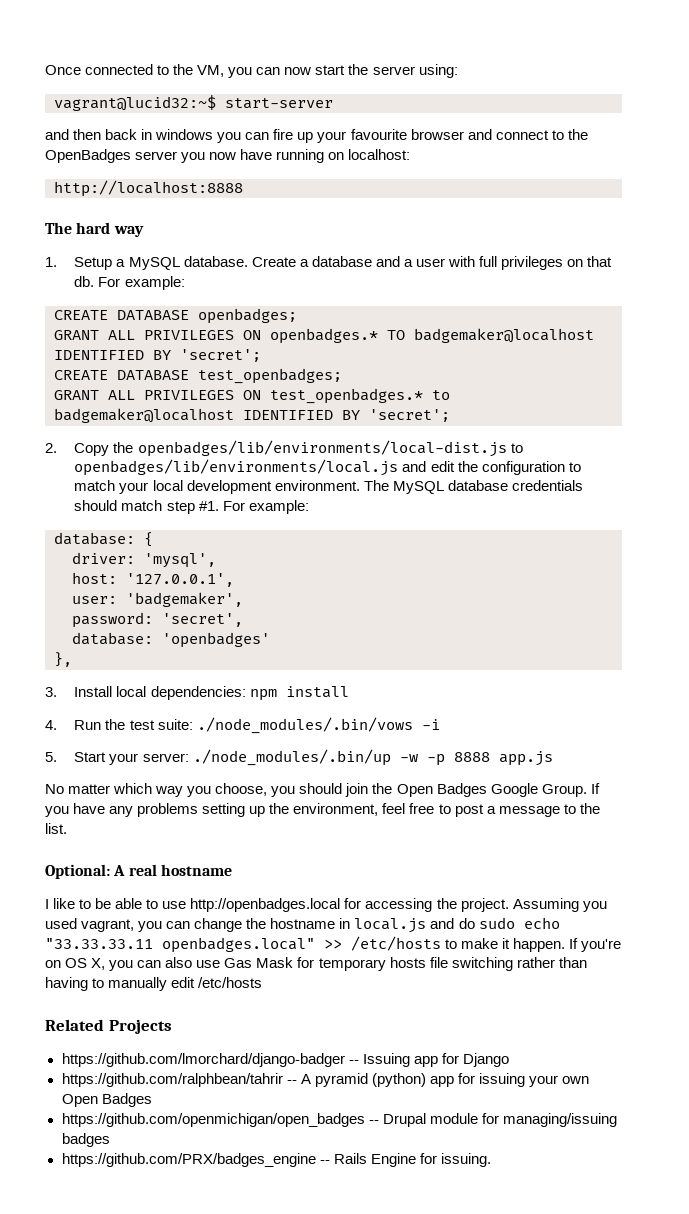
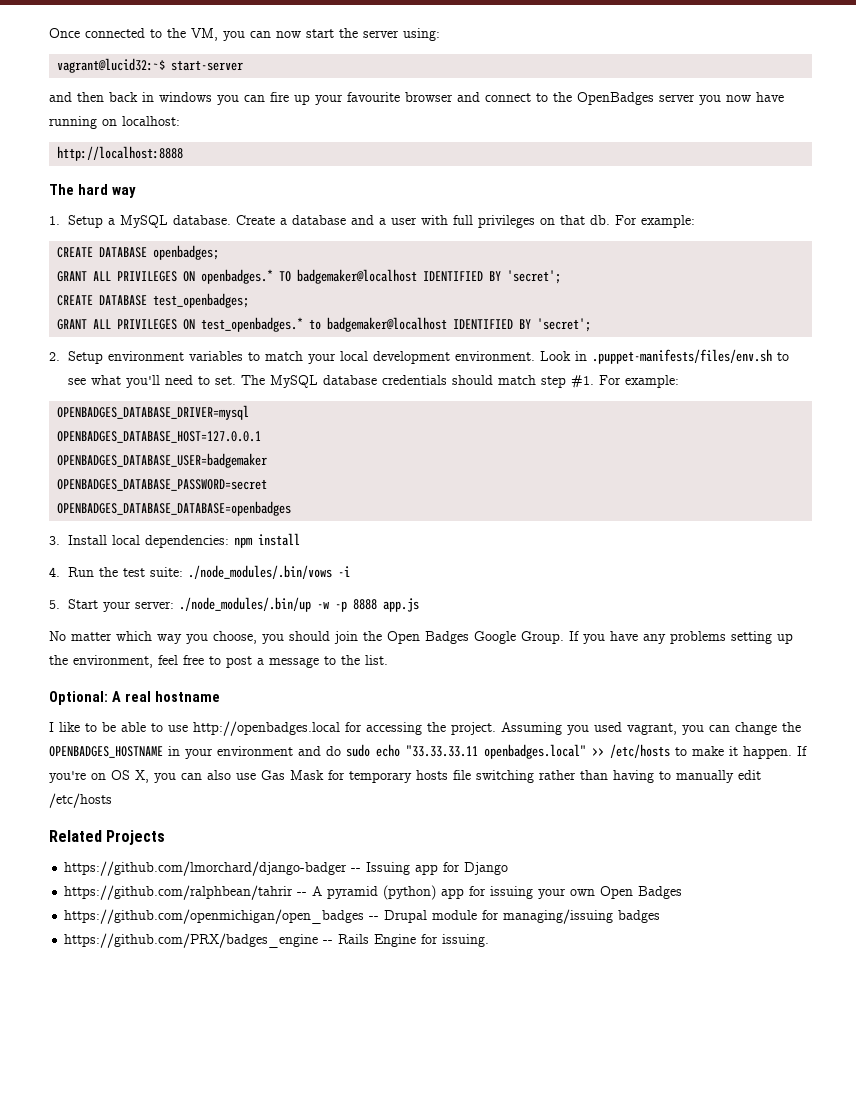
[74,440,523,457] [74,459,565,476] Copy the openbadges/lib/environments/local-dist.js to openbadges/lib/environments/local.js and edit the configuration -> [68,351,244,364] Setup environment variables
(360, 485) none -> [540,349,790,364] [68,375,237,388] Look in .puppet-manifests/files/env.sh to see what you'll need to set.
[54,532,153,547] [72,552,216,568] [72,572,234,587] [72,592,243,607] [72,612,243,628] [72,632,270,648] [54,652,72,667] database: { // driver: 'mysql', // host: '127.0.0.1', // user: 'badgemaker', // password: 'secret', // database: 'openbadges' // }, -> [57,405,250,420] [57,431,262,443] [57,453,268,468] [57,479,268,491] [57,501,292,516] OPENBADGES_DATABASE_DRIVER=mysql // OPENBADGES_DATABASE_HOST=127.0.0.1 // OPENBADGES_DATABASE_USER=badgemaker // OPENBADGES_DATABASE_PASSWORD=secret // OPENBADGES_DATABASE_DATABASE=openbadges
[270,918,427,933] hostname in local.js -> [49,746,293,759] OPENBADGES_HOSTNAME in your environment

